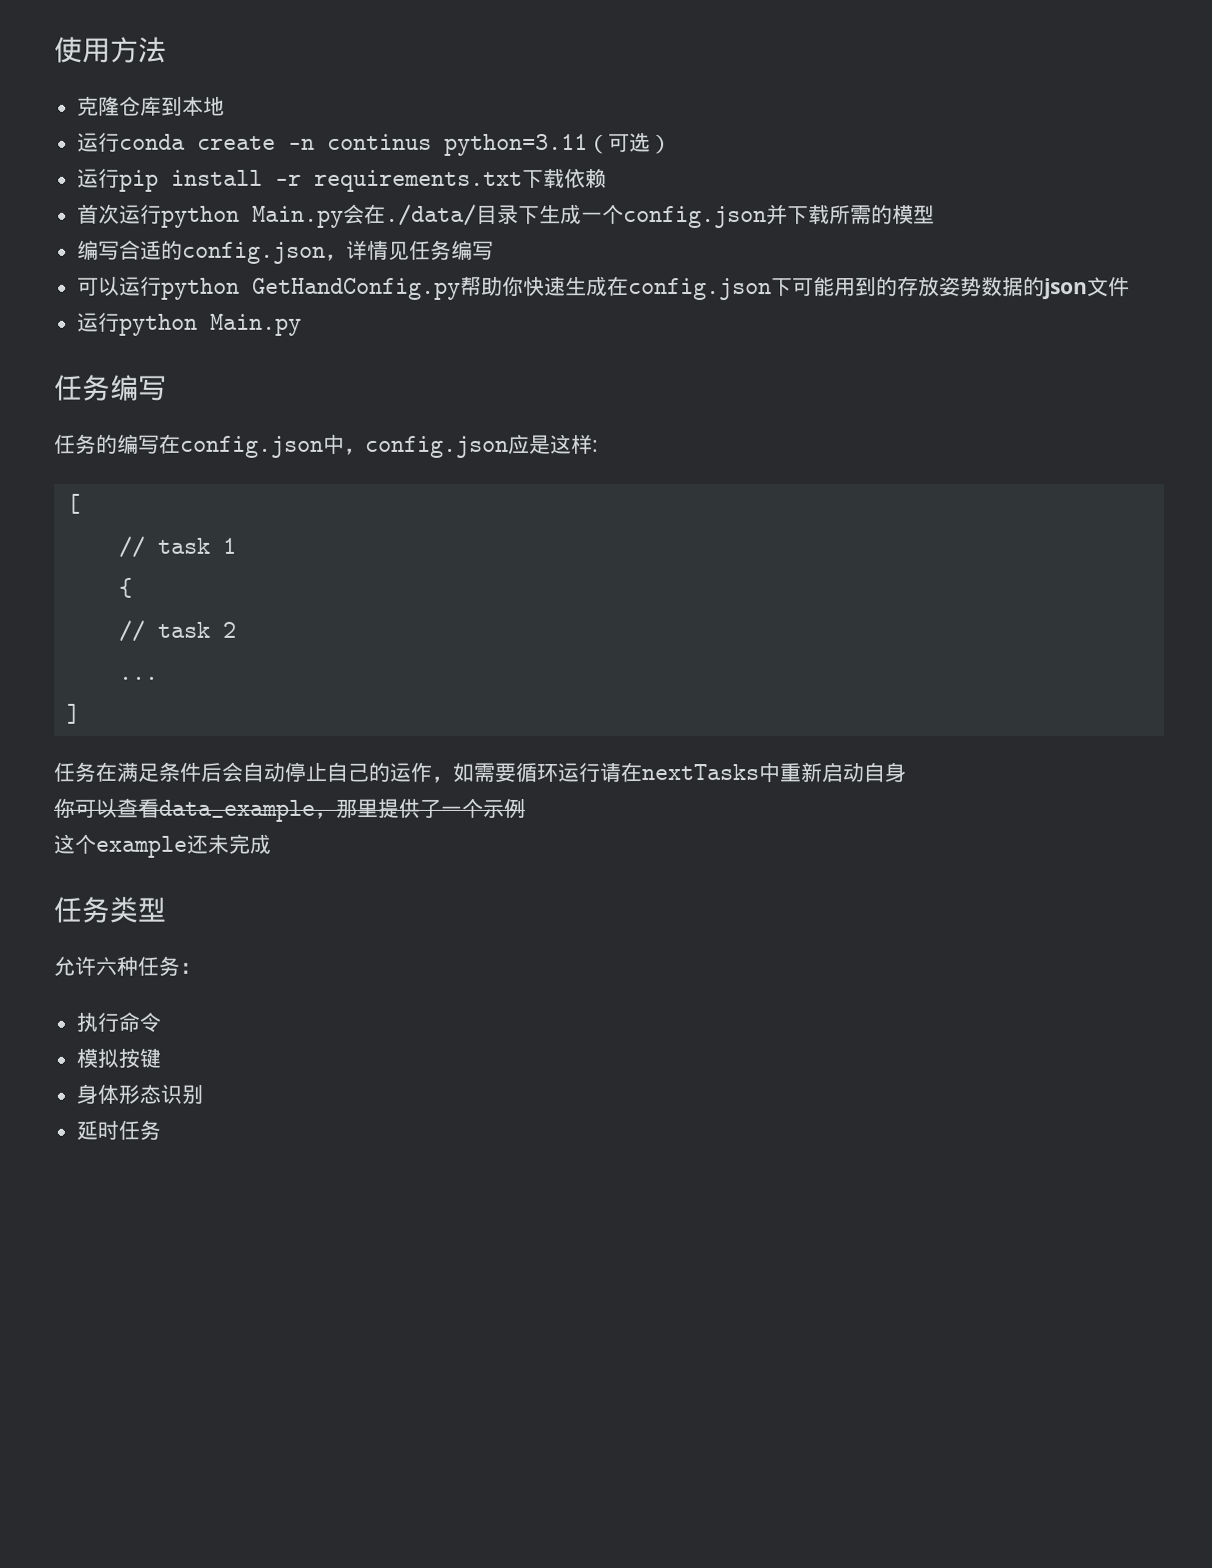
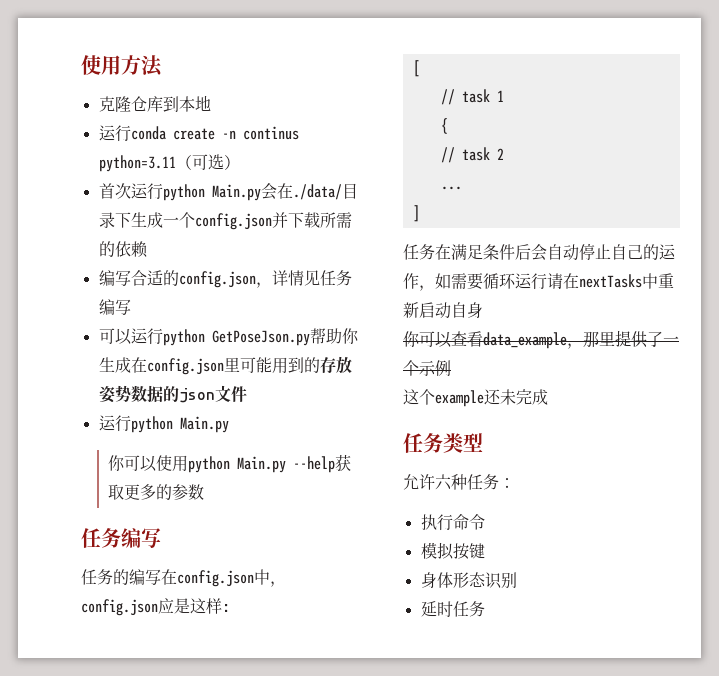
[77,168,608,192] // 运行pip install -r requirements.txt下载依赖 -> (240, 162) none
[892,205,936,225] 模型 -> [114,241,148,258] 依赖
[252,275,567,300] GetHandConfig.py帮助你快速 -> [211,328,359,346] GetPoseJson.py帮助你
[771,278,794,297] 下 -> [223,357,240,372] 里
(303, 324) none -> [107,454,351,473] [107,484,204,500] // 你可以使用python Main.py --help获取更多的参数

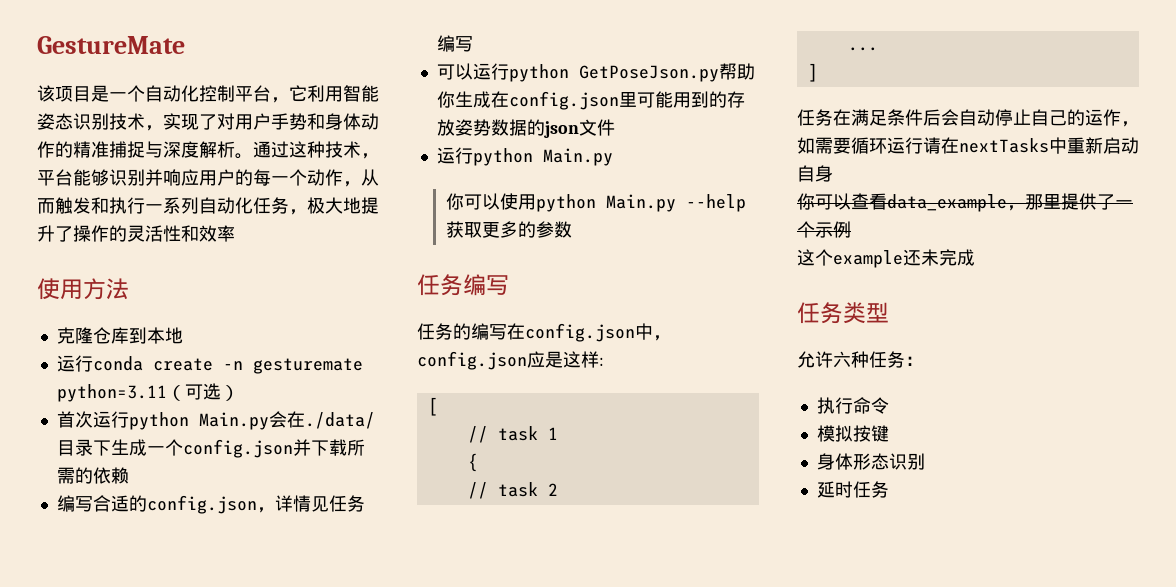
(81, 65) none -> [37,36,185,54] [37,85,379,103] [37,113,379,131] [37,141,379,159] [37,169,379,187] [37,197,379,215] [37,225,235,242] GestureMate // 该项目是一个自动化控制平台，它利用智能姿态识别技术，实现了对用户手势和身体动作的精准捕捉与深度解析。通过这种技术，平台能够识别并响应用户的每一个动作，从而触发和执行一系列自动化任务，极大地提升了操作的灵活性和效率 //
[242,126,299,140] continus -> [252,358,363,374] gesturemate

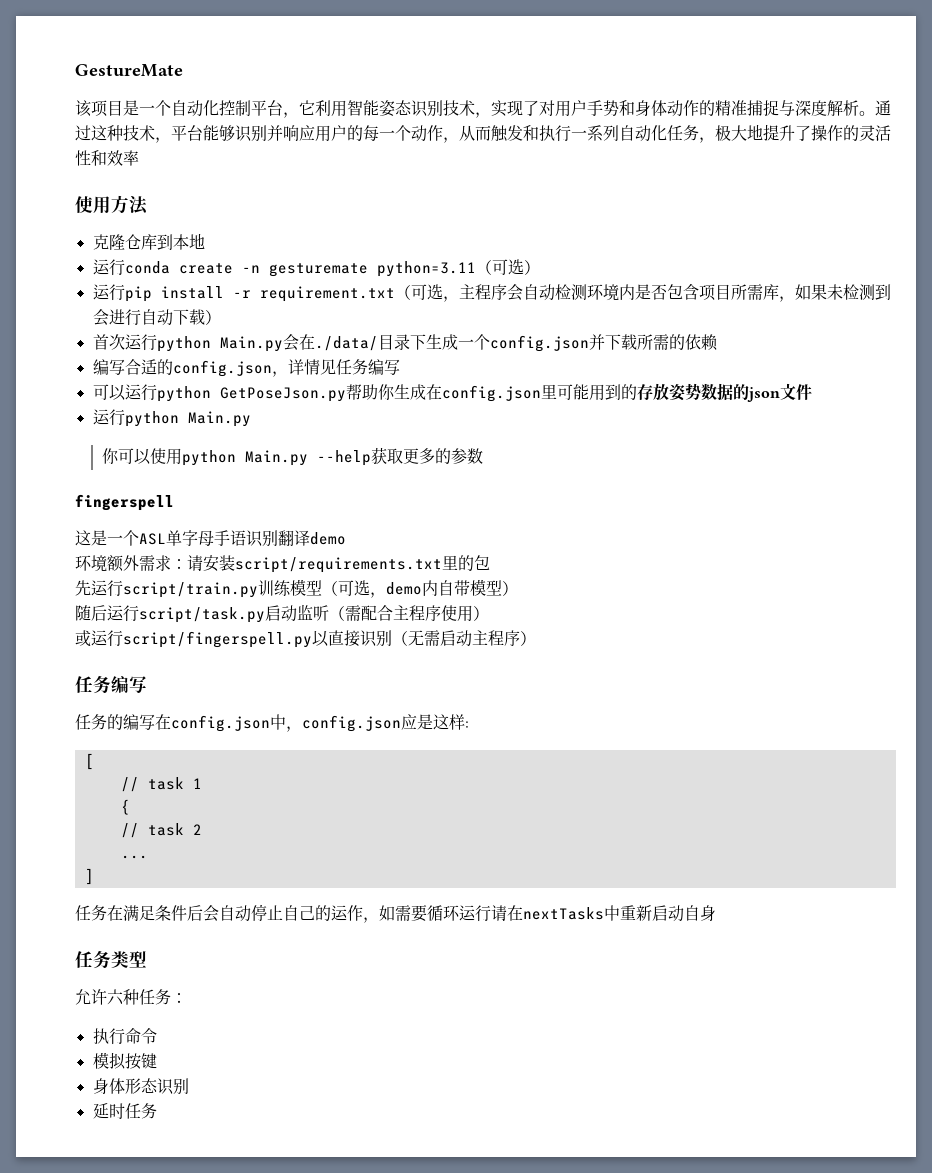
(239, 393) none -> [92,284,891,302] [92,309,221,326] // 运行pip install -r requirement.txt（可选，主程序会自动检测环境内是否包含项目所需库，如果未检测到会进行自动下载）
(572, 229) none -> [75,494,174,511] [75,530,346,547] [75,555,490,573] [75,579,518,598] [75,604,489,623] [75,630,536,648] // fingerspell // 这是一个ASL单字母手语识别翻译demo // 环境额外需求：请安装script/requirements.txt里的包 // 先运行script/train.py训练模型（可选，demo内自带模型） // 随后运行script/task.py启动监听（需配合主程序使用） // 或运行script/fingerspell.py以直接识别（无需启动主程序）
[797,193,1133,212] [797,221,851,238] [797,249,975,268] // 你可以查看data_example，那里提供了一个示例 // 这个example还未完成 -> (716, 913) none

